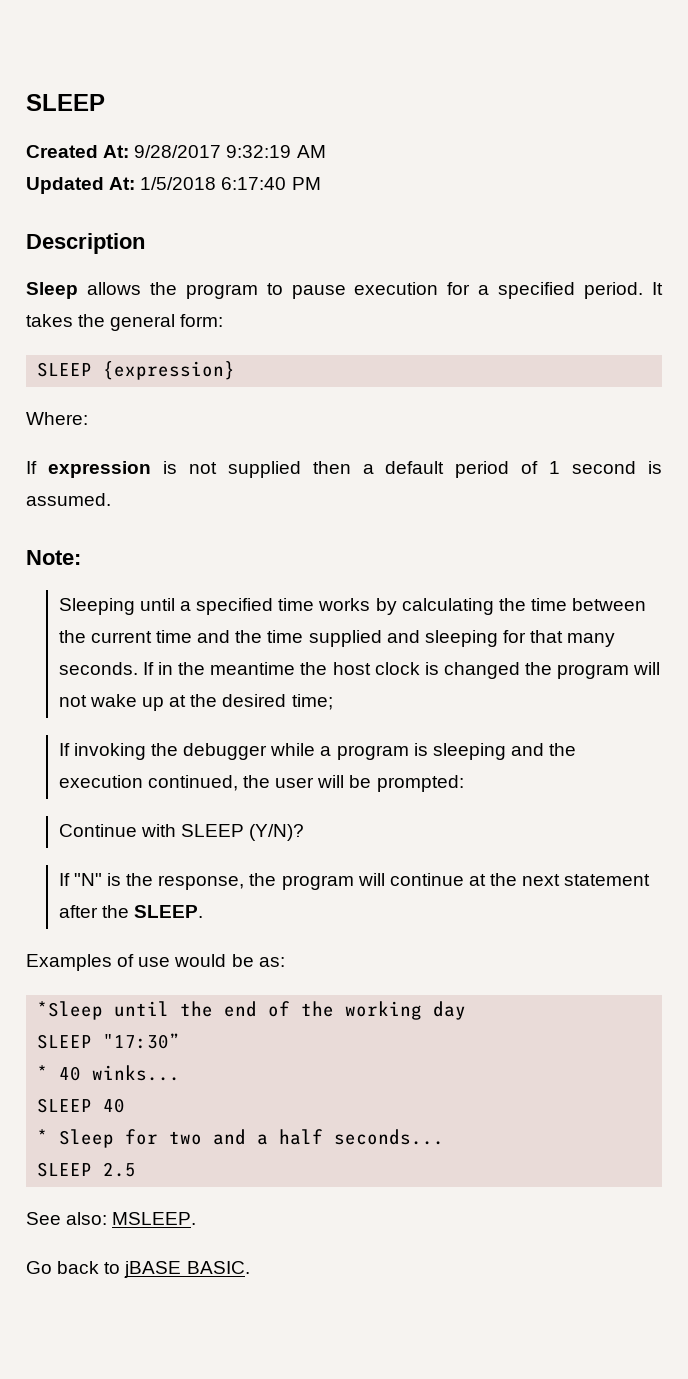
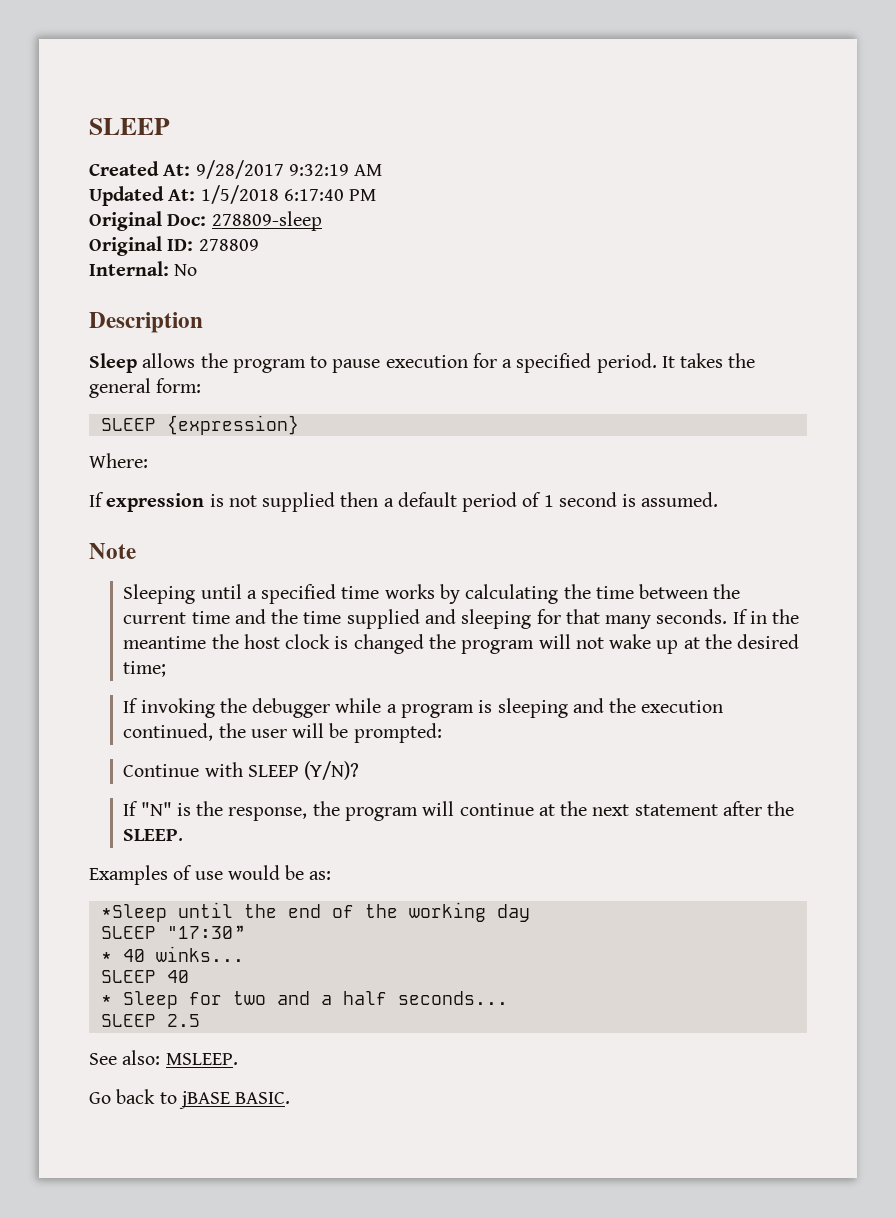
(321, 183) none -> [89,211,322,231] [89,236,259,256] [89,261,198,276] // Original Doc: 278809-sleep // Original ID: 278809 // Internal: No
[26,550,81,565] Note: -> [89,543,136,559] Note

